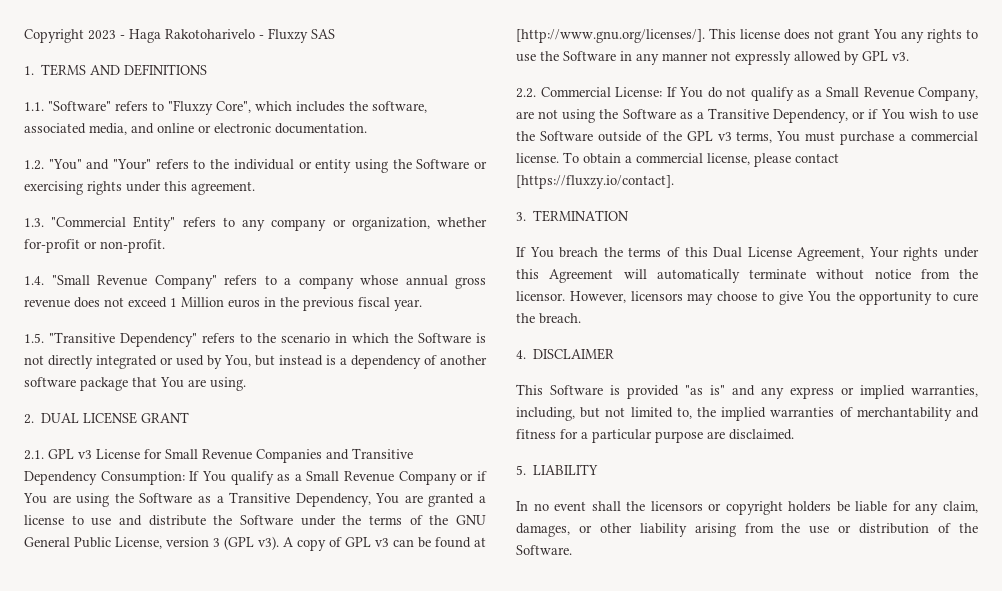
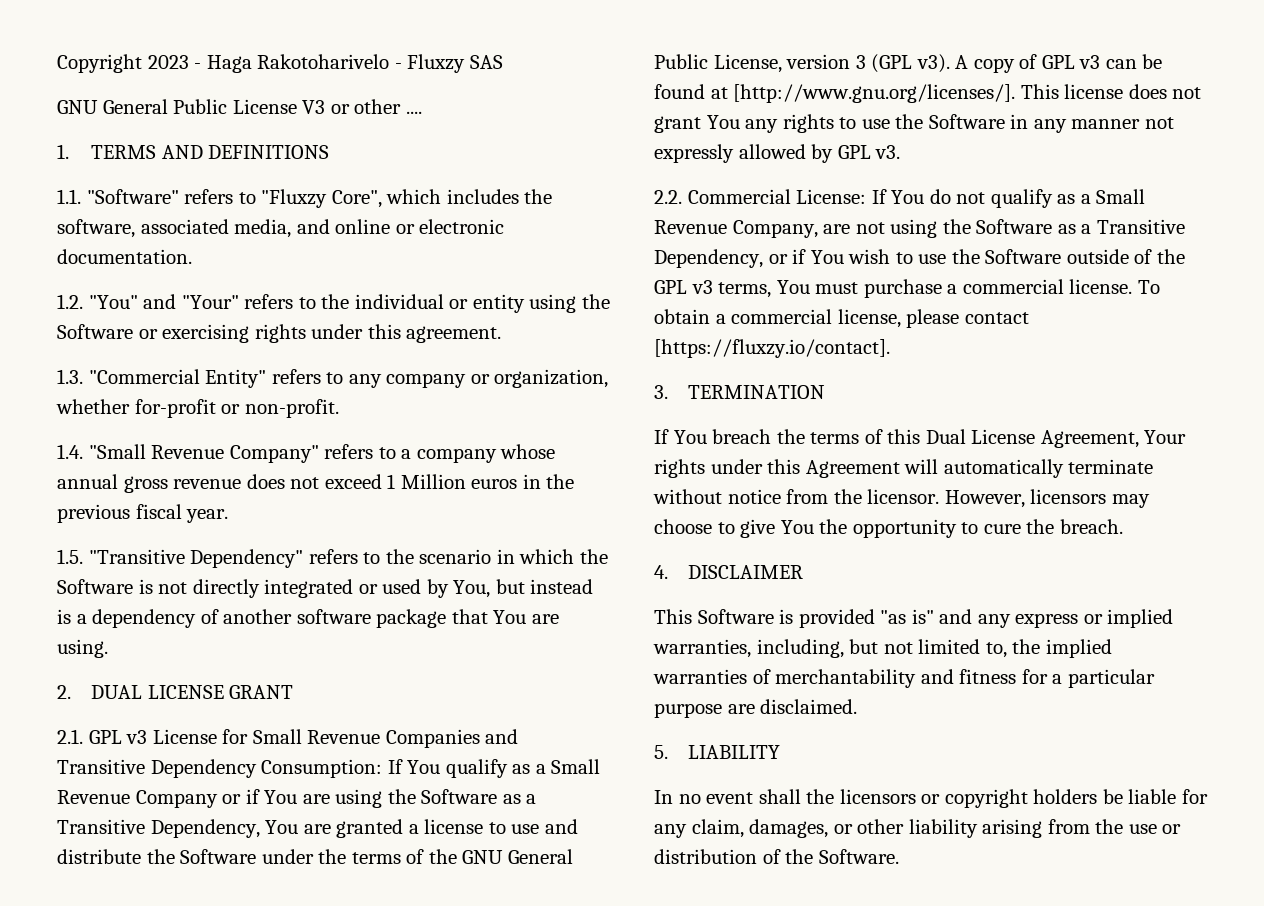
(335, 34) none -> [57,99,422,114] // GNU General Public License V3 or other ....

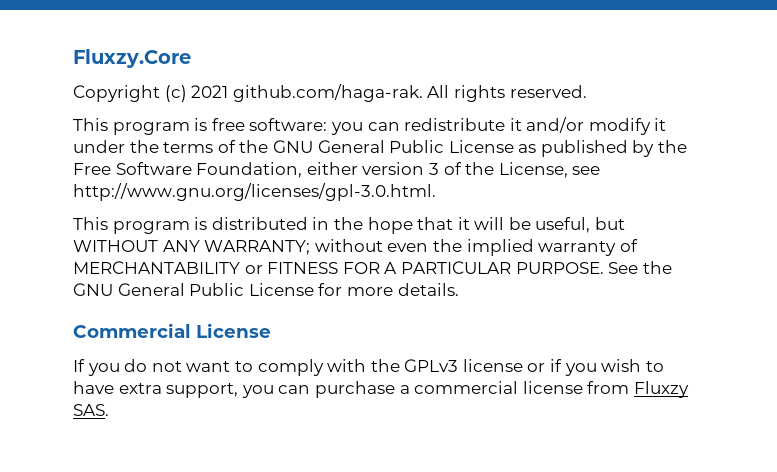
[57,54,503,73] [57,99,422,114] [57,144,330,159] [57,189,553,208] [57,219,505,238] [57,249,192,264] [57,294,610,313] [57,324,502,343] [57,369,609,388] [56,399,339,418] [57,444,556,463] [57,474,575,493] [57,504,229,523] [57,549,608,568] [57,579,594,598] [57,609,559,628] [57,639,108,658] [57,685,294,699] [57,729,519,748] [57,759,601,778] [57,789,537,808] [57,819,578,838] [57,849,257,864] Copyright 2023 - Haga Rakotoharivelo - Fluxzy SAS // GNU General Public License V3 or other .... // 1. TERMS AND DEFINITIONS // 1.1. "Software" refers to "Fluxzy Core", which includes the software, associated media, and online or electronic documentation. // 1.2. "You" and "Your" refers to the individual or entity using the Software or exercising rights under this agreement. // 1.3. "Commercial Entity" refers to any company or organization, whether for-profit or non-profit. // 1.4. "Small Revenue Company" refers to a company whose annual gross revenue does not exceed 1 Million euros in the previous fiscal year. // 1.5. "Transitive Dependency" refers to the scenario in which the Software is not directly integrated or used by You, but instead is a dependency of another software package that You are using. // 2. DUAL LICENSE GRANT // 2.1. GPL v3 License for Small Revenue Companies and Transitive Dependency Consumption: If You qualify as a Small Revenue Company or if You are using the Software as a Transitive Dependency, You are granted a license to use and distribute the Software -> [73,49,191,68] [73,84,587,102] [73,117,667,135] Fluxzy.Core // Copyright (c) 2021 github.com/haga-rak. All rights reserved. // This program is free software: you can redistribute it and/or modify it
[713,54,1163,73] [654,84,1202,103] [654,114,1174,133] [654,144,901,163] [654,189,1146,208] [654,219,1185,238] [654,249,844,268] License, version 3 (GPL v3). A copy of GPL v3 can be found at [http://www.gnu.org/licenses/]. This license does not grant You any rights to use the Software in any manner not expressly allowed by GPL v3. // 2.2. Commercial License: If You do not qualify as a Small Revenue Company, are not using the Software as a Transitive Dependency, or if You -> [448,140,688,157] [73,162,601,178] [73,183,436,201] [73,217,626,234] [73,239,638,256] [73,261,672,274] [73,283,459,296] [73,323,271,338] [73,359,597,376] License as published by the Free Software Foundation, either version 3 of the License, see http://www.gnu.org/licenses/gpl-3.0.html. // This program is distributed in the hope that it will be useful, but WITHOUT ANY WARRANTY; without even the implied warranty of MERCHANTABILITY or FITNESS FOR A PARTICULAR PURPOSE. See the GNU General Public License for more details. // Commercial License // If you do not want to comply with the GPLv3 license or if you
[918,249,1185,264] [654,279,1160,298] [654,309,1029,328] [654,339,890,358] [654,385,826,399] [654,429,1187,448] [654,459,1154,478] [653,489,1150,508] [654,519,1123,538] [654,565,804,579] [654,609,1174,628] [653,639,1112,658] [653,669,1155,688] [654,699,858,718] [654,745,781,759] [654,789,1208,808] [654,819,1182,838] [654,849,899,864] use the Software outside of the GPL v3 terms, You must purchase a commercial license. To obtain a commercial license, please contact [https://fluxzy.io/contact]. // 3. TERMINATION // If You breach the terms of this Dual License Agreement, Your rights under this Agreement will automatically terminate without notice from the licensor. However, licensors may choose to give You the opportunity to cure the breach. // 4. DISCLAIMER // This Software is provided "as is" and any express or implied warranties, including, but not limited to, the implied warranties of merchantability and fitness for a particular purpose are disclaimed. // 5. LIABILITY // In no event shall the licensors or copyright holders be liable for any claim, damages, or other liability arising from the use or distribution of the Software. -> [73,381,689,398] [73,404,109,416] have extra support, you can purchase a commercial license from Fluxzy SAS.

